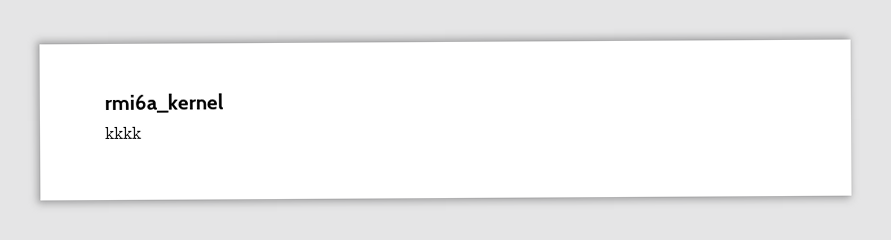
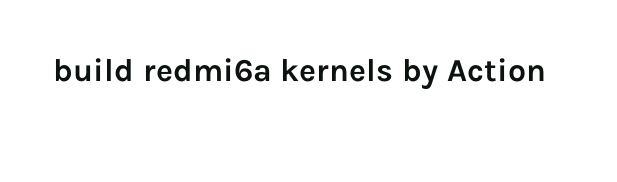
[104,93,223,114] [105,126,142,140] rmi6a_kernel // kkkk -> [53,58,546,90] build redmi6a kernels by Action

